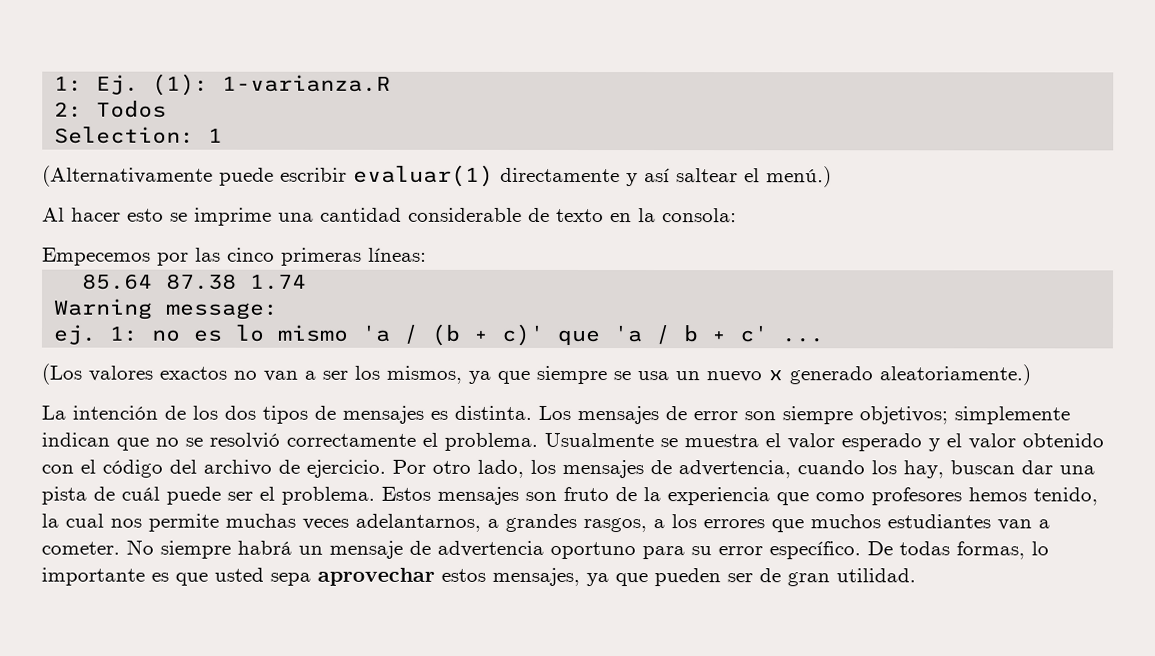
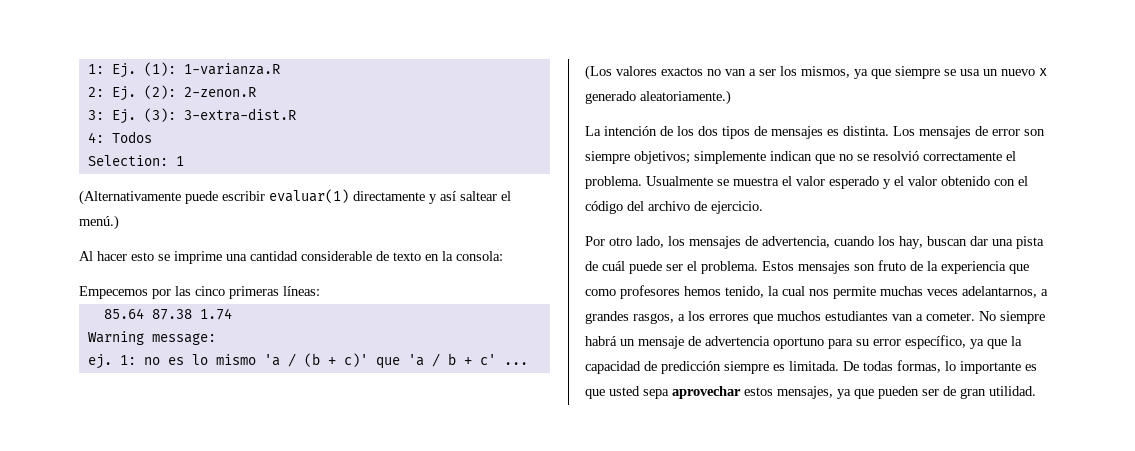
(84, 109) none -> [111,85,256,101] [87,108,296,124] [87,132,104,143] Ej. (2): 2-zenon.R // 3: Ej. (3): 3-extra-dist.R // 4:
(386, 468) none -> (763, 207) //
[769,541,861,560] específico. -> [905,335,1022,349] [585,361,839,374] específico, ya que la capacidad de predicción siempre es limitada.

